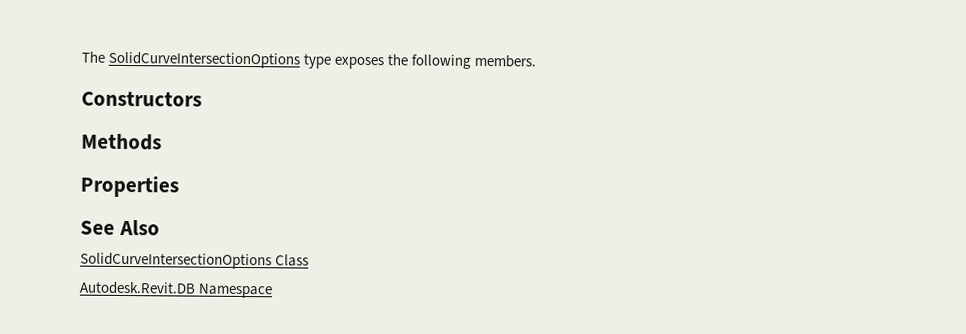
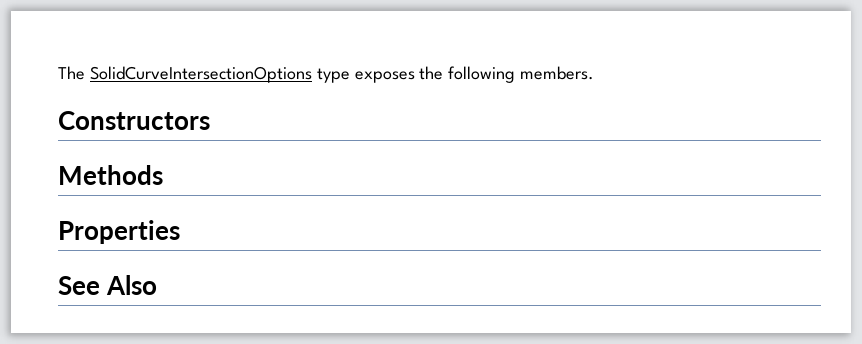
[80,252,310,270] [79,281,274,299] // SolidCurveIntersectionOptions Class // Autodesk.Revit.DB Namespace -> (158, 285) none

